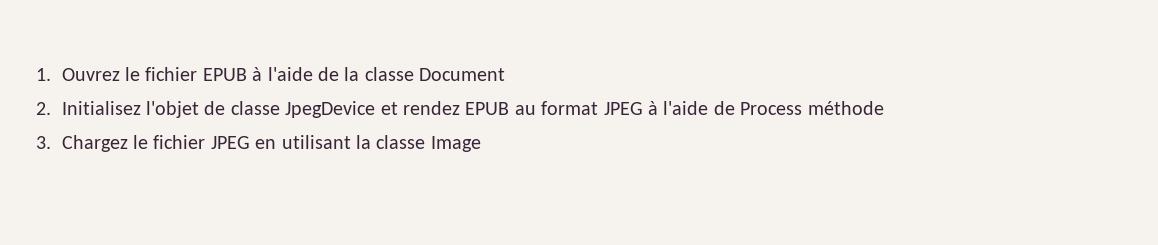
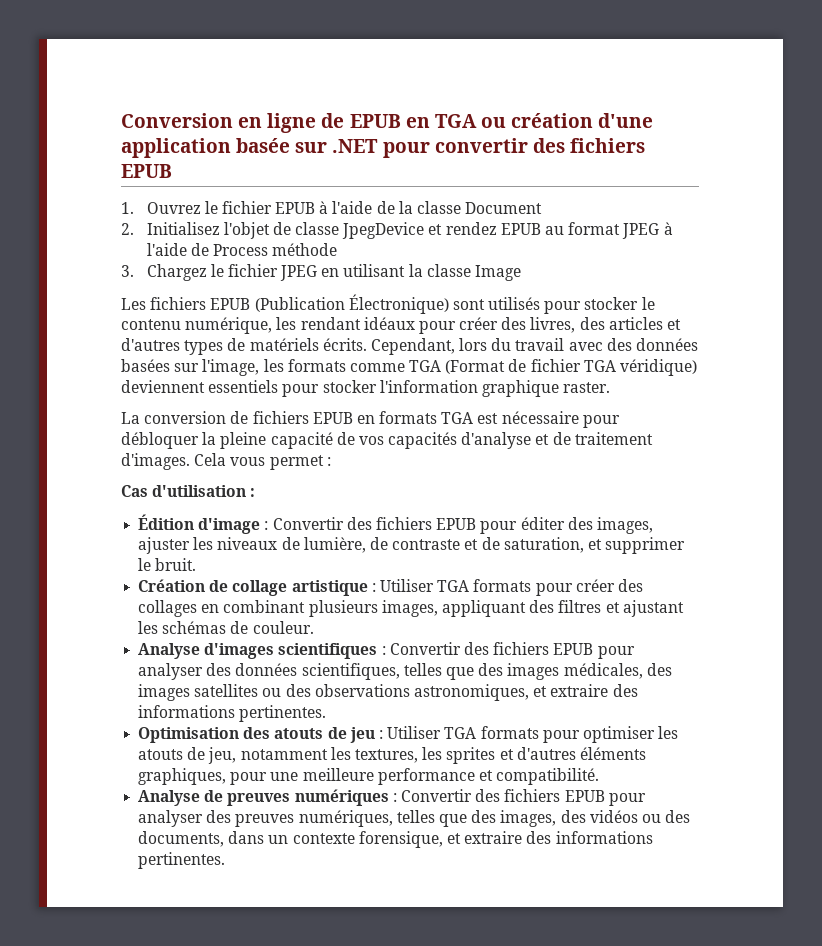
(36, 74) none -> [121,113,654,133] [121,138,645,158] [121,164,172,178] Conversion en ligne de EPUB en TGA ou création d'une application basée sur .NET pour convertir des fichiers EPUB //
(481, 144) none -> [121,294,655,314] [121,317,682,334] [121,338,699,355] [121,359,698,376] [121,380,611,397] [121,411,620,428] [121,432,653,449] [121,453,331,470] [121,485,256,497] [138,514,653,534] [138,537,686,554] [138,558,197,571] [138,579,643,596] [138,600,684,617] [138,621,314,634] [138,642,635,659] [138,663,672,680] [138,684,638,701] [138,705,327,722] [138,726,679,743] [138,747,646,764] [138,768,600,785] [138,789,646,806] [138,810,691,827] [138,831,653,848] [138,852,226,869] // Les fichiers EPUB (Publication Électronique) sont utilisés pour stocker le contenu numérique, les rendant idéaux pour créer des livres, des articles et d'autres types de matériels écrits. Cependant, lors du travail avec des données basées sur l'image, les formats comme TGA (Format de fichier TGA véridique) deviennent essentiels pour stocker l'information graphique raster. // La conversion de fichiers EPUB en formats TGA est nécessaire pour débloquer la pleine capacité de vos capacités d'analyse et de traitement d'images. Cela vous permet : // Cas d'utilisation : // Édition d'image : Convertir des fichiers EPUB pour éditer des images, ajuster les niveaux de lumière, de contraste et de saturation, et supprimer le bruit. // Création de collage artistique : Utiliser TGA formats pour créer des collages en combinant plusieurs images, appliquant des filtres et ajustant les schémas de couleur. // Analyse d'images scientifiques : Convertir des fichiers EPUB pour analyser des données scientifiques, telles que des images médicales, des images satellites ou des observations astronomiques, et extraire des informations pertinentes. // Optimisation des atouts de jeu : Utiliser TGA formats pour optimiser les atouts de jeu, notamment les textures, les sprites et d'autres éléments graphiques, pour une meilleure performance et compatibilité. // Analyse de preuves numériques : Convertir des fichiers EPUB pour analyser des preuves numériques, telles que des images, des vidéos ou des documents, dans un contexte forensique, et extraire des informations pertinentes.

